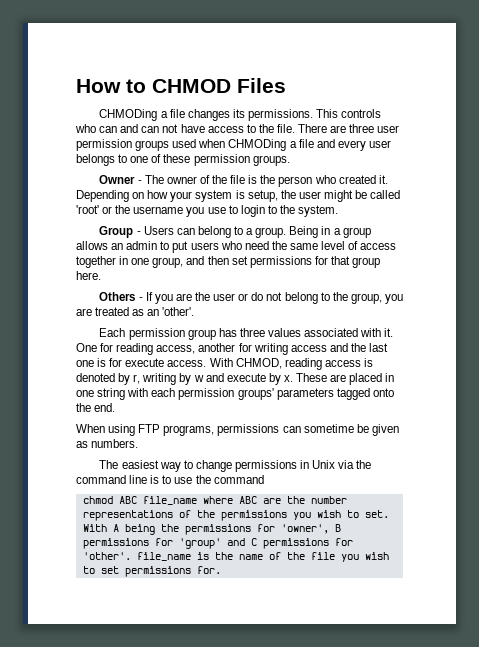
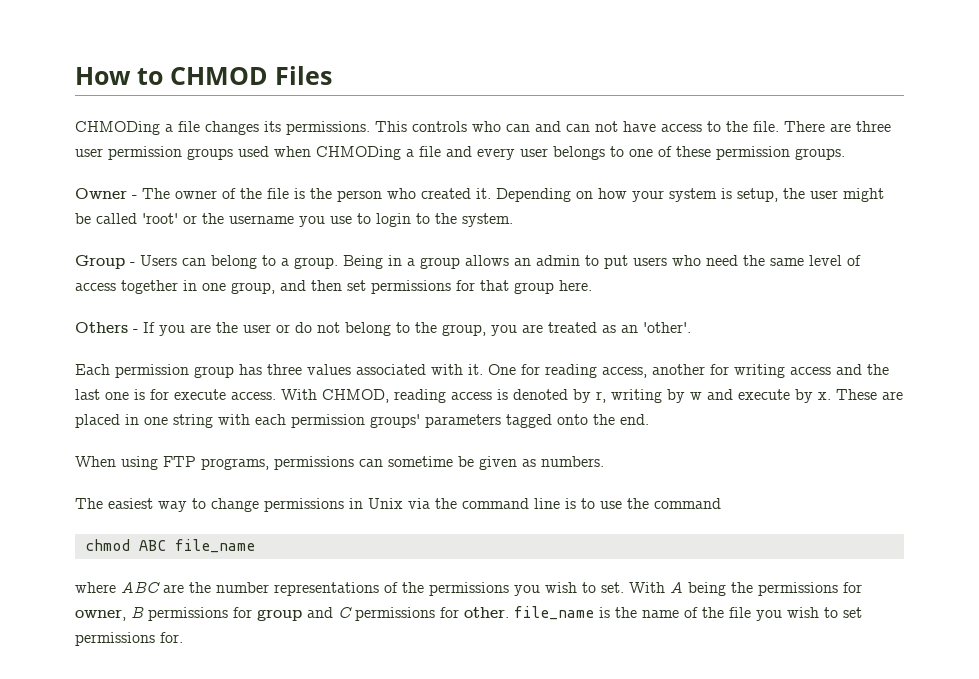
(197, 500) none -> (255, 546) //
[280,524,329,534] 'owner', -> [75,610,126,621] owner,
[178,538,221,549] 'group' -> [257,609,302,621] group
[82,552,131,560] 'other'. -> [464,607,509,618] other.

